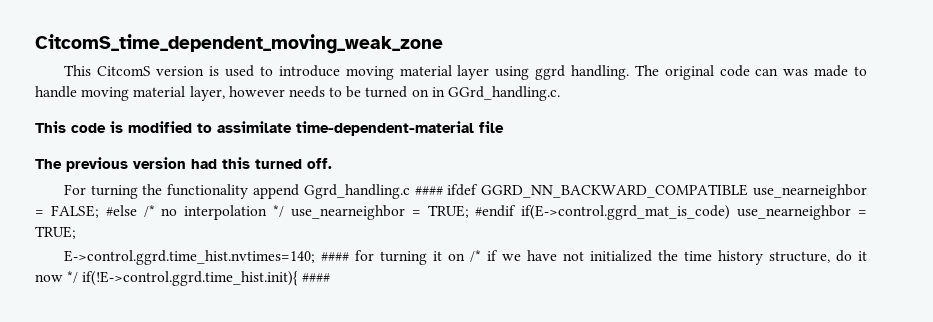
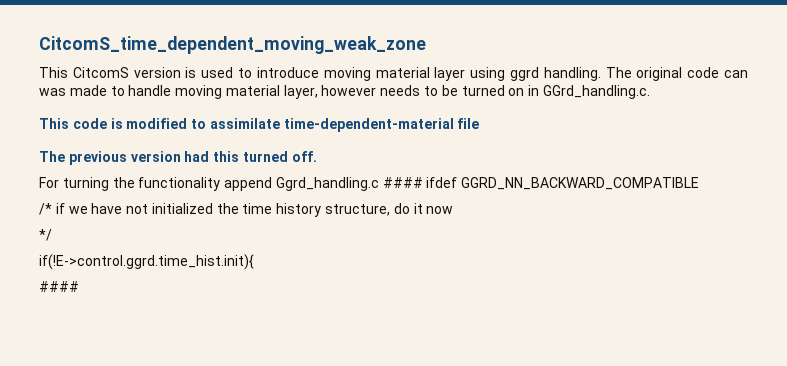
[753,184,867,199] [35,205,867,220] [35,226,76,239] [63,250,465,265] use_nearneighbor = FALSE; #else /* no interpolation */ use_nearneighbor = TRUE; #endif if(E->control.ggrd_mat_is_code) use_nearneighbor = TRUE; // E->control.ggrd.time_hist.nvtimes=140; #### for turning it on -> (700, 183) //
[67,271,79,283] */ -> [39,229,52,241] // */ //
(299, 278) none -> (254, 262) //

